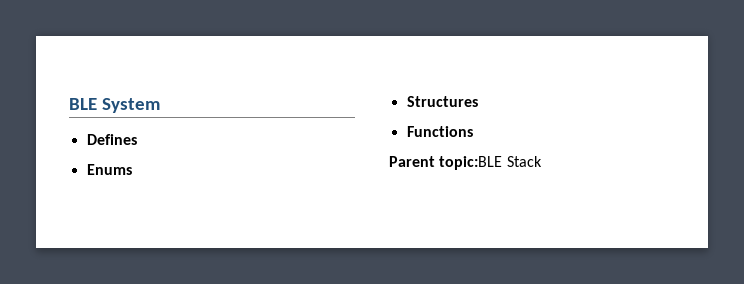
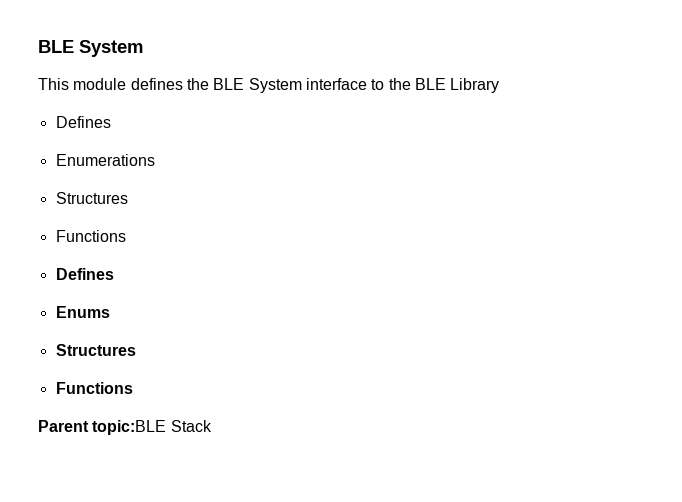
[69,98,160,113] BLE System -> [38,40,143,57] [38,78,500,93] [55,116,111,128] [55,154,155,166] [55,192,128,204] [55,230,126,242] BLE System // This module defines the BLE System interface to the BLE Library // Defines // Enumerations // Structures // Functions

